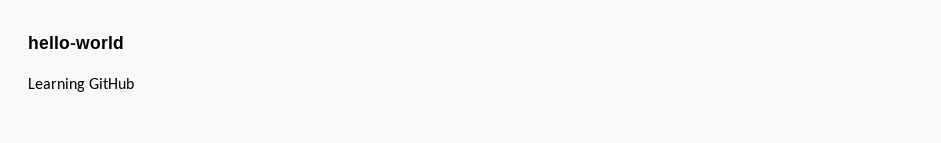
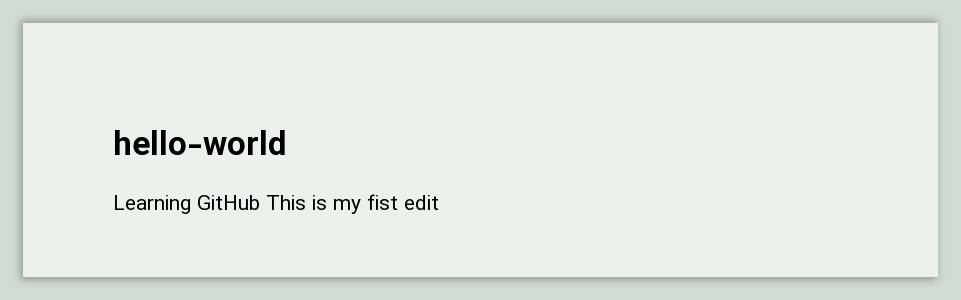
(135, 83) none -> [266,194,439,214] This is my fist edit

